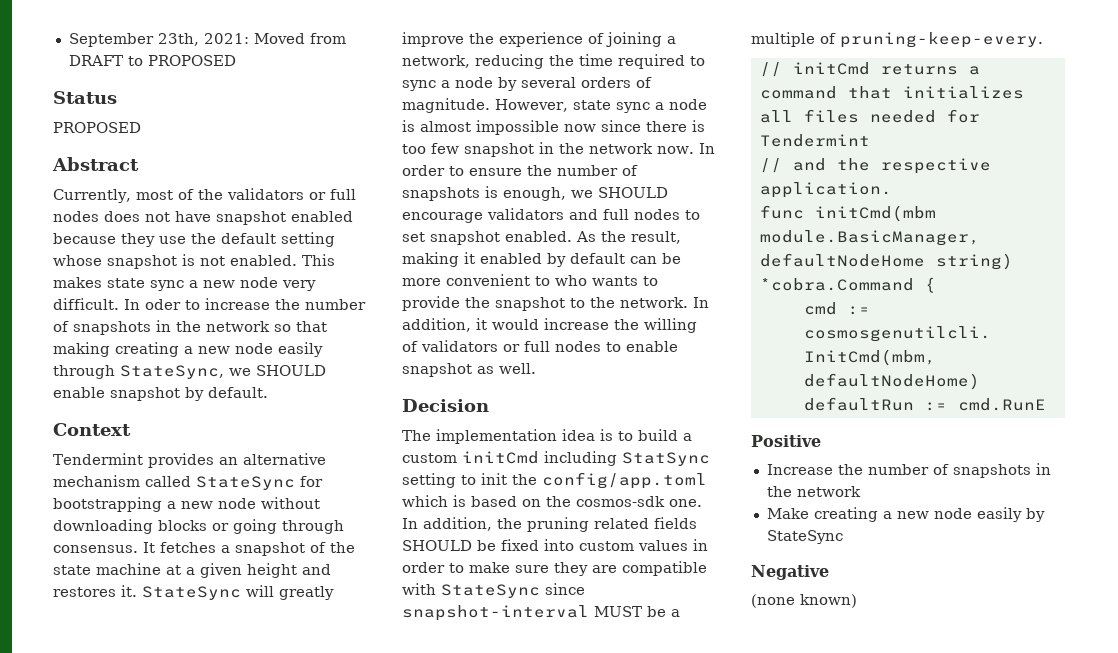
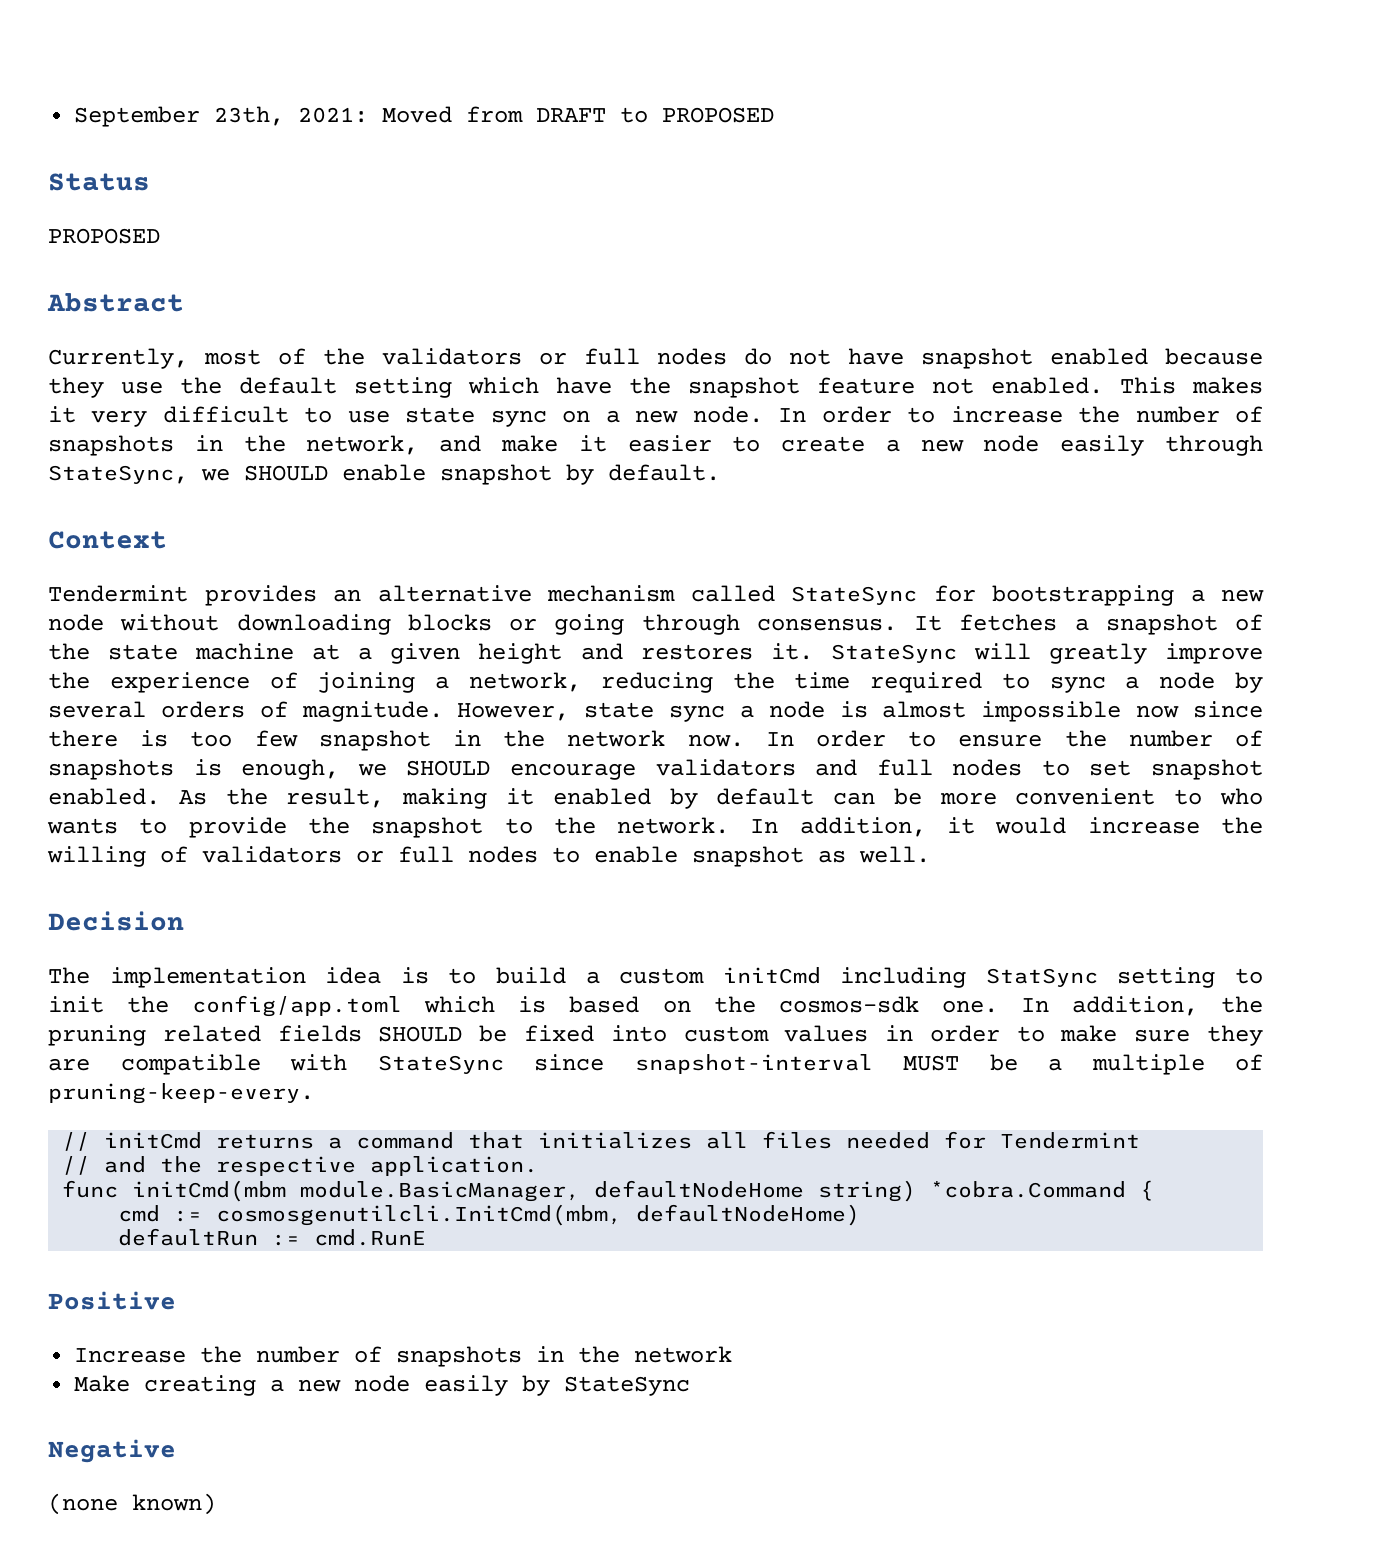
[104,211,140,222] does -> [744,348,772,365] do
[53,254,335,269] [53,277,316,291] [53,298,181,310] whose snapshot is not enabled. This makes state sync a new node very difficult. In oder -> [468,377,1263,398] [48,406,892,427] which have the snapshot feature not enabled. This makes it very difficult to use state sync on a new node. In order
[206,321,327,332] [53,342,179,357] network so that making creating -> [306,435,866,455] network, and make it easier to create

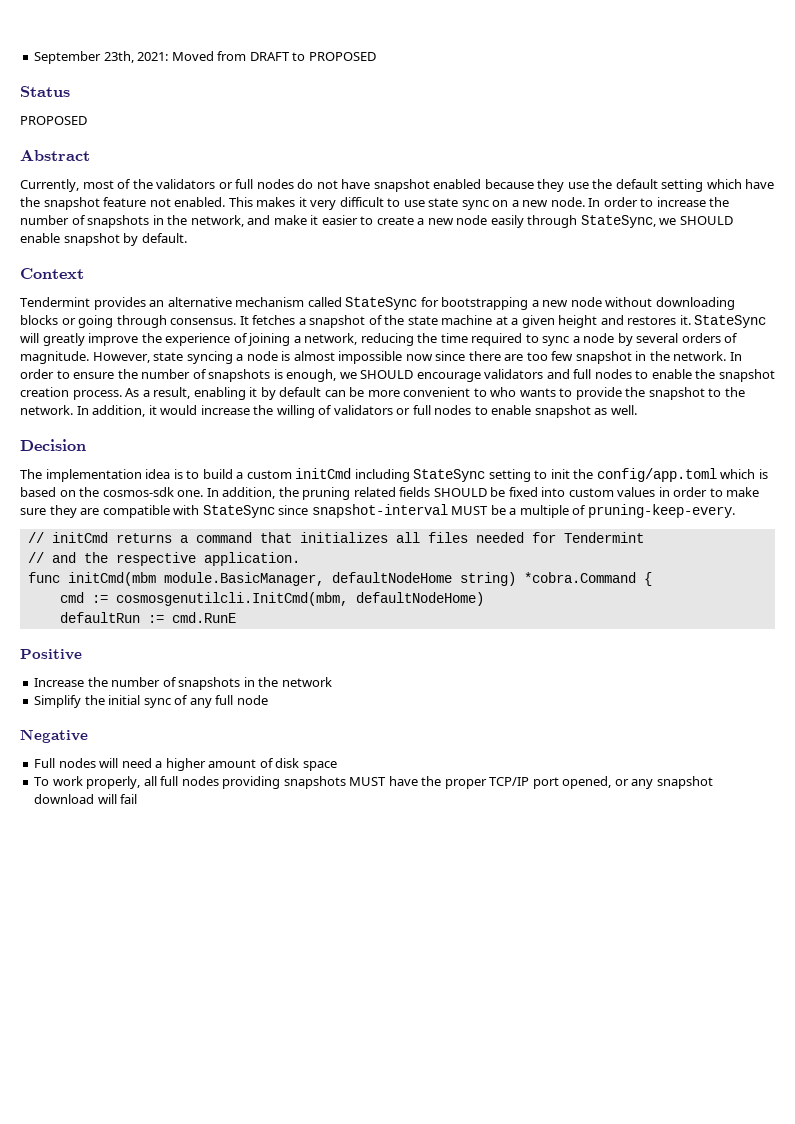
[669,705,726,722] sync -> [186,351,233,364] syncing
[140,730,169,747] is -> [504,354,524,361] are
[567,730,744,747] network now. -> [673,351,727,361] network.
[1089,759,1263,780] [48,788,651,809] set snapshot enabled. As the result, making it enabled -> [651,369,775,382] [20,387,258,400] enable the snapshot creation process. As a result, enabling it
[985,968,1098,987] StatSync -> [413,469,486,482] StateSync
[74,1375,691,1396] [48,1439,176,1463] [48,1493,216,1515] Make creating a new node easily by StateSync // Negative // (none known) -> [34,695,268,708] [20,729,88,743] [34,758,337,771] [34,776,713,789] [34,794,138,804] Simplify the initial sync of any full node // Negative // Full nodes will need a higher amount of disk space // To work properly, all full nodes providing snapshots MUST have the proper TCP/IP port opened, or any snapshot download will fail

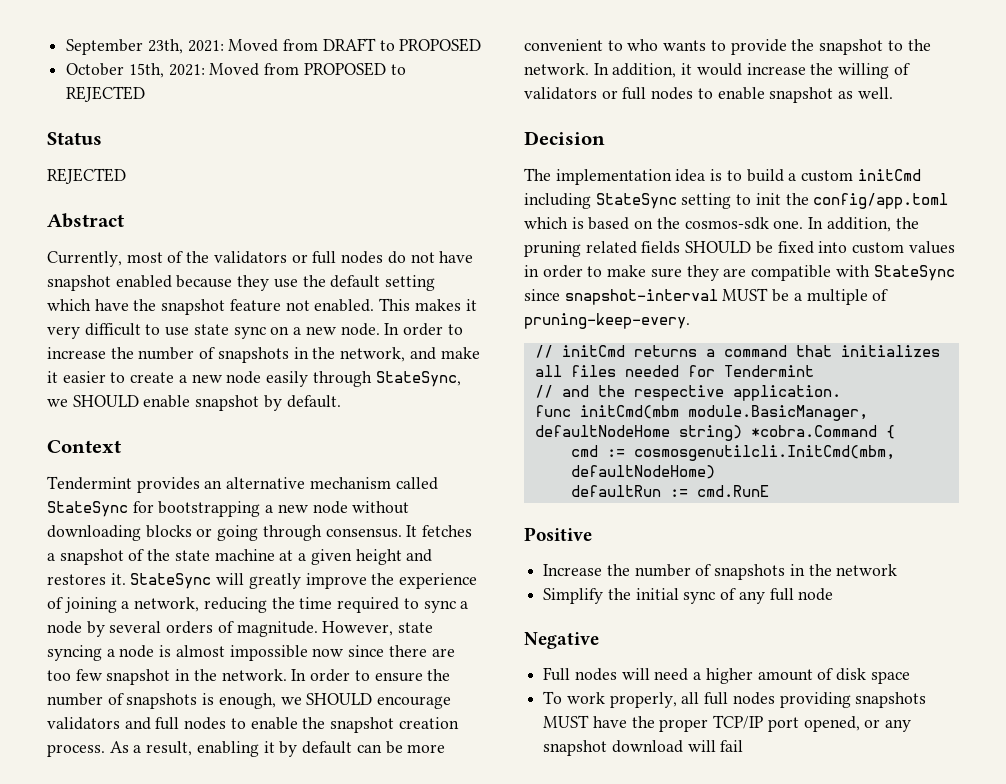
(376, 56) none -> [66,62,406,78] [66,86,146,102] // October 15th, 2021: Moved from PROPOSED to REJECTED
[20,116,87,125] PROPOSED -> [47,168,126,184] REJECTED

